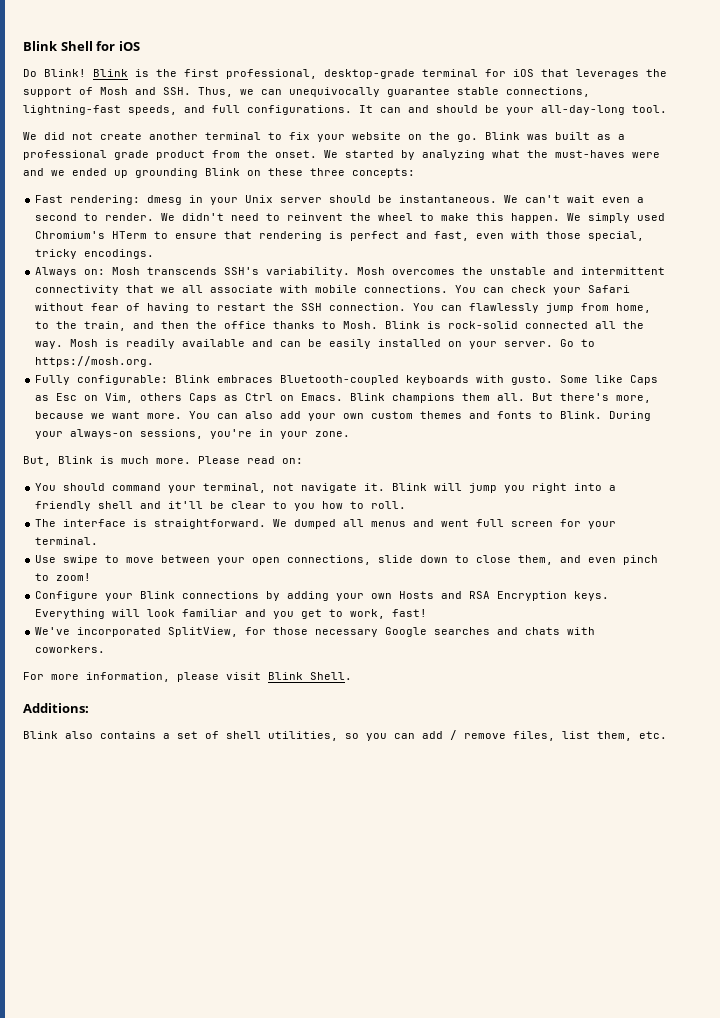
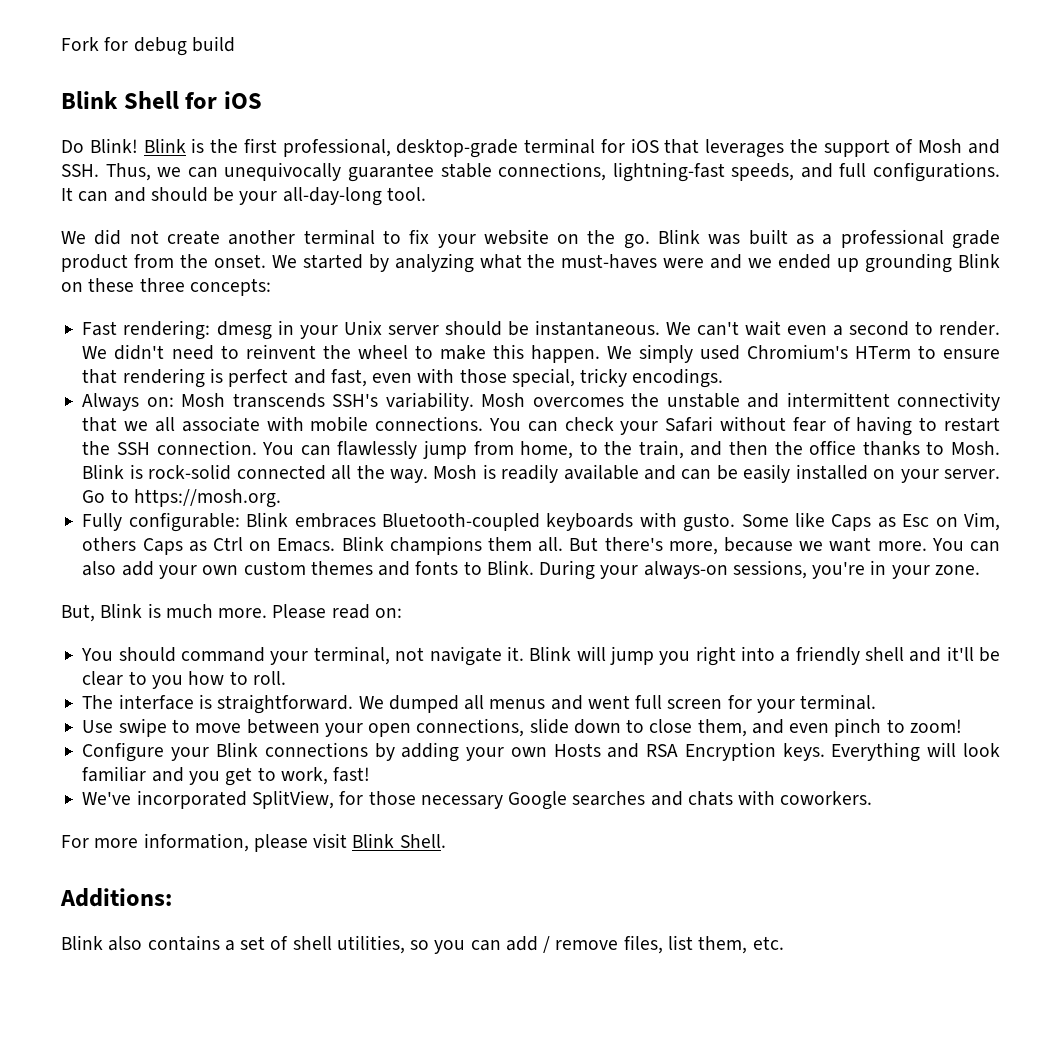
(23, 46) none -> [61,36,235,56] Fork for debug build //

